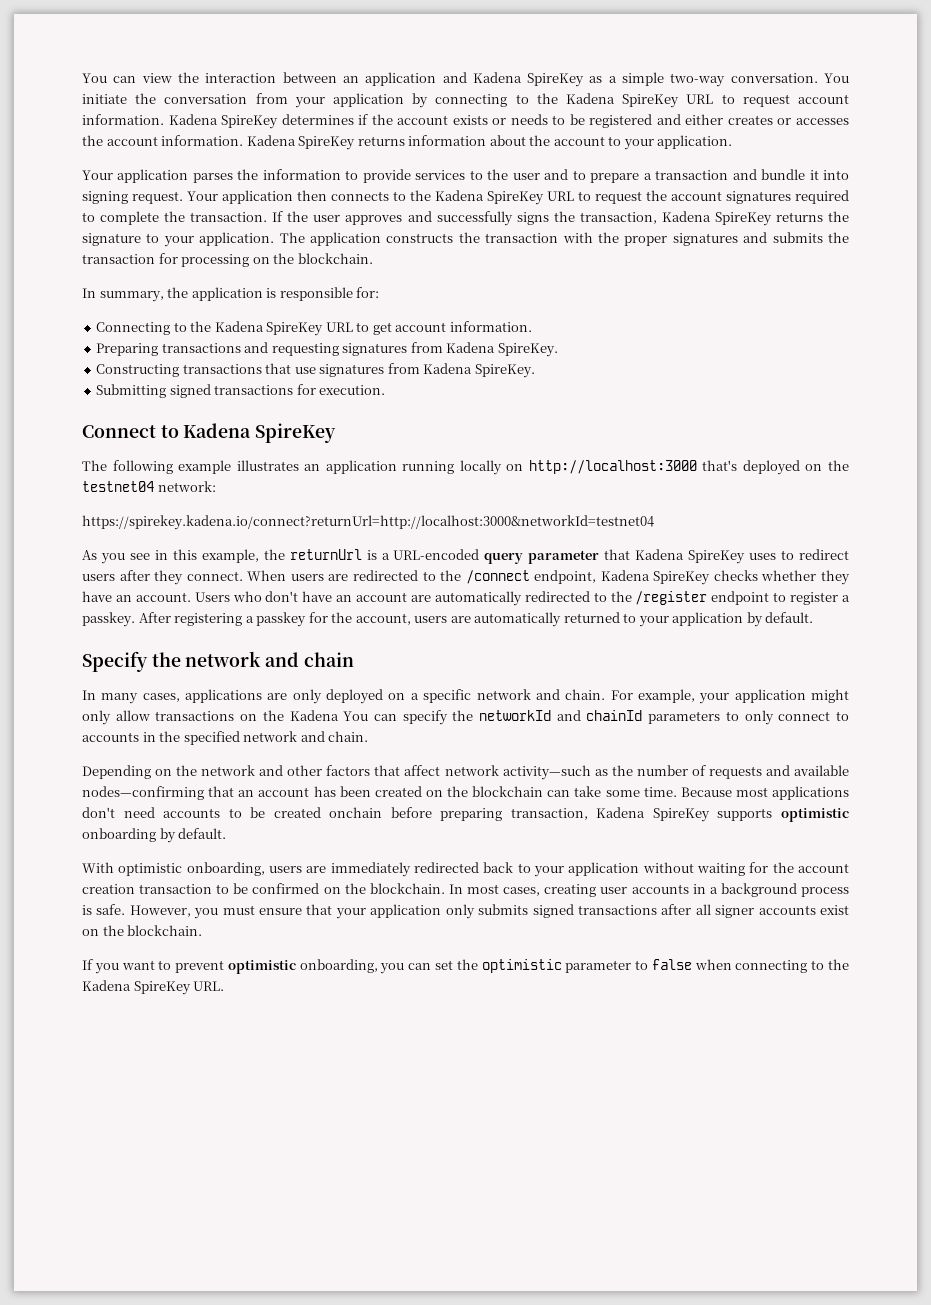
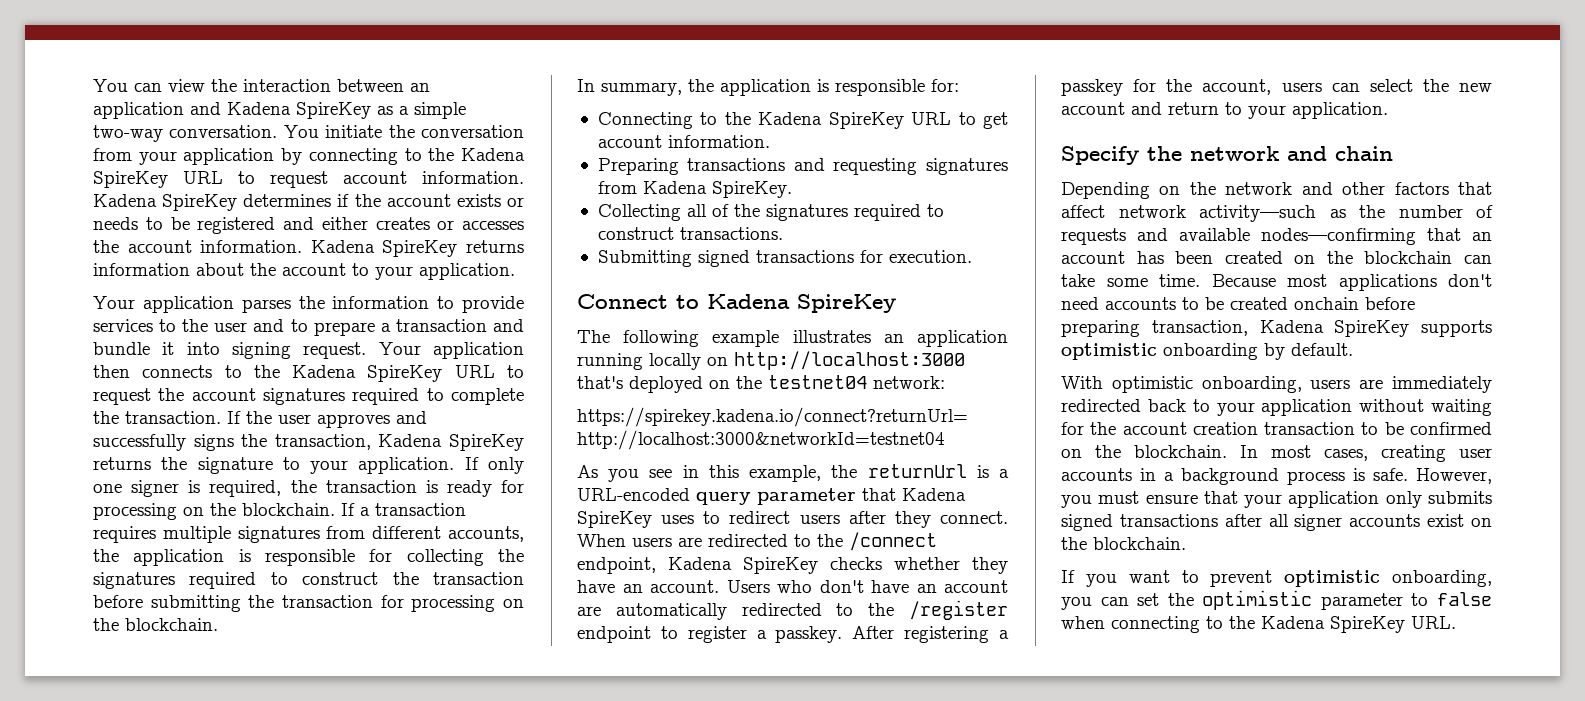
[279,232,823,246] The application constructs the transaction with the proper signatures and submits -> [464,457,524,474] [93,480,524,497] [93,503,466,520] [93,526,524,543] [93,549,524,566] [93,572,524,589] [93,595,241,612] If only one signer is required, the transaction is ready for processing on the blockchain. If a transaction requires multiple signatures from different accounts, the application is responsible for collecting the signatures required to construct the transaction before submitting
[96,363,535,378] Constructing transactions that use signatures from Kadena SpireKey. -> [597,204,944,221] [597,227,783,240] Collecting all of the signatures required to construct transactions.
[450,612,814,627] are automatically returned to your application by default. -> [1331,79,1492,92] [1061,102,1388,119] can select the new account and return to your application.
[82,689,850,704] [82,710,849,725] [82,731,369,745] // In many cases, applications are only deployed on a specific network and chain. For example, your application might only allow transactions on the Kadena You can specify the networkId and chainId parameters to only connect to accounts in the specified network and chain. -> (1393, 153) none

